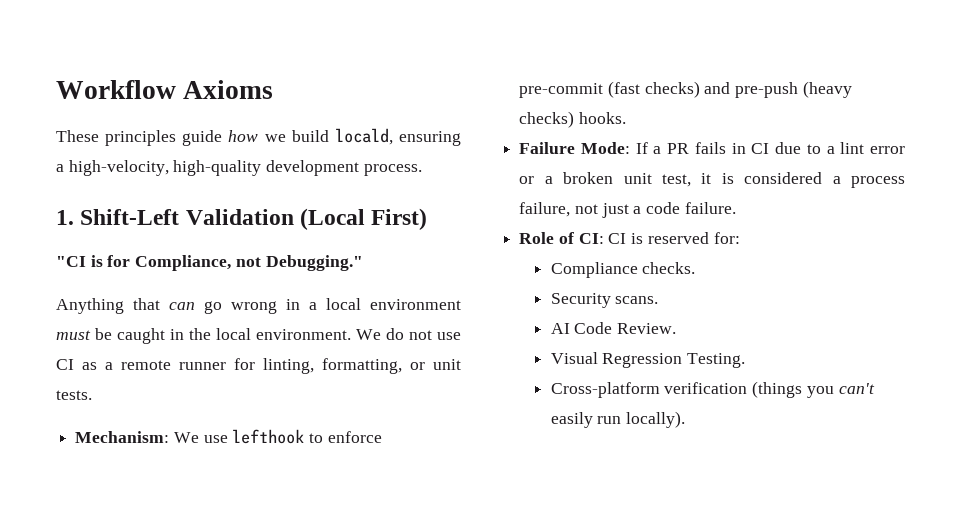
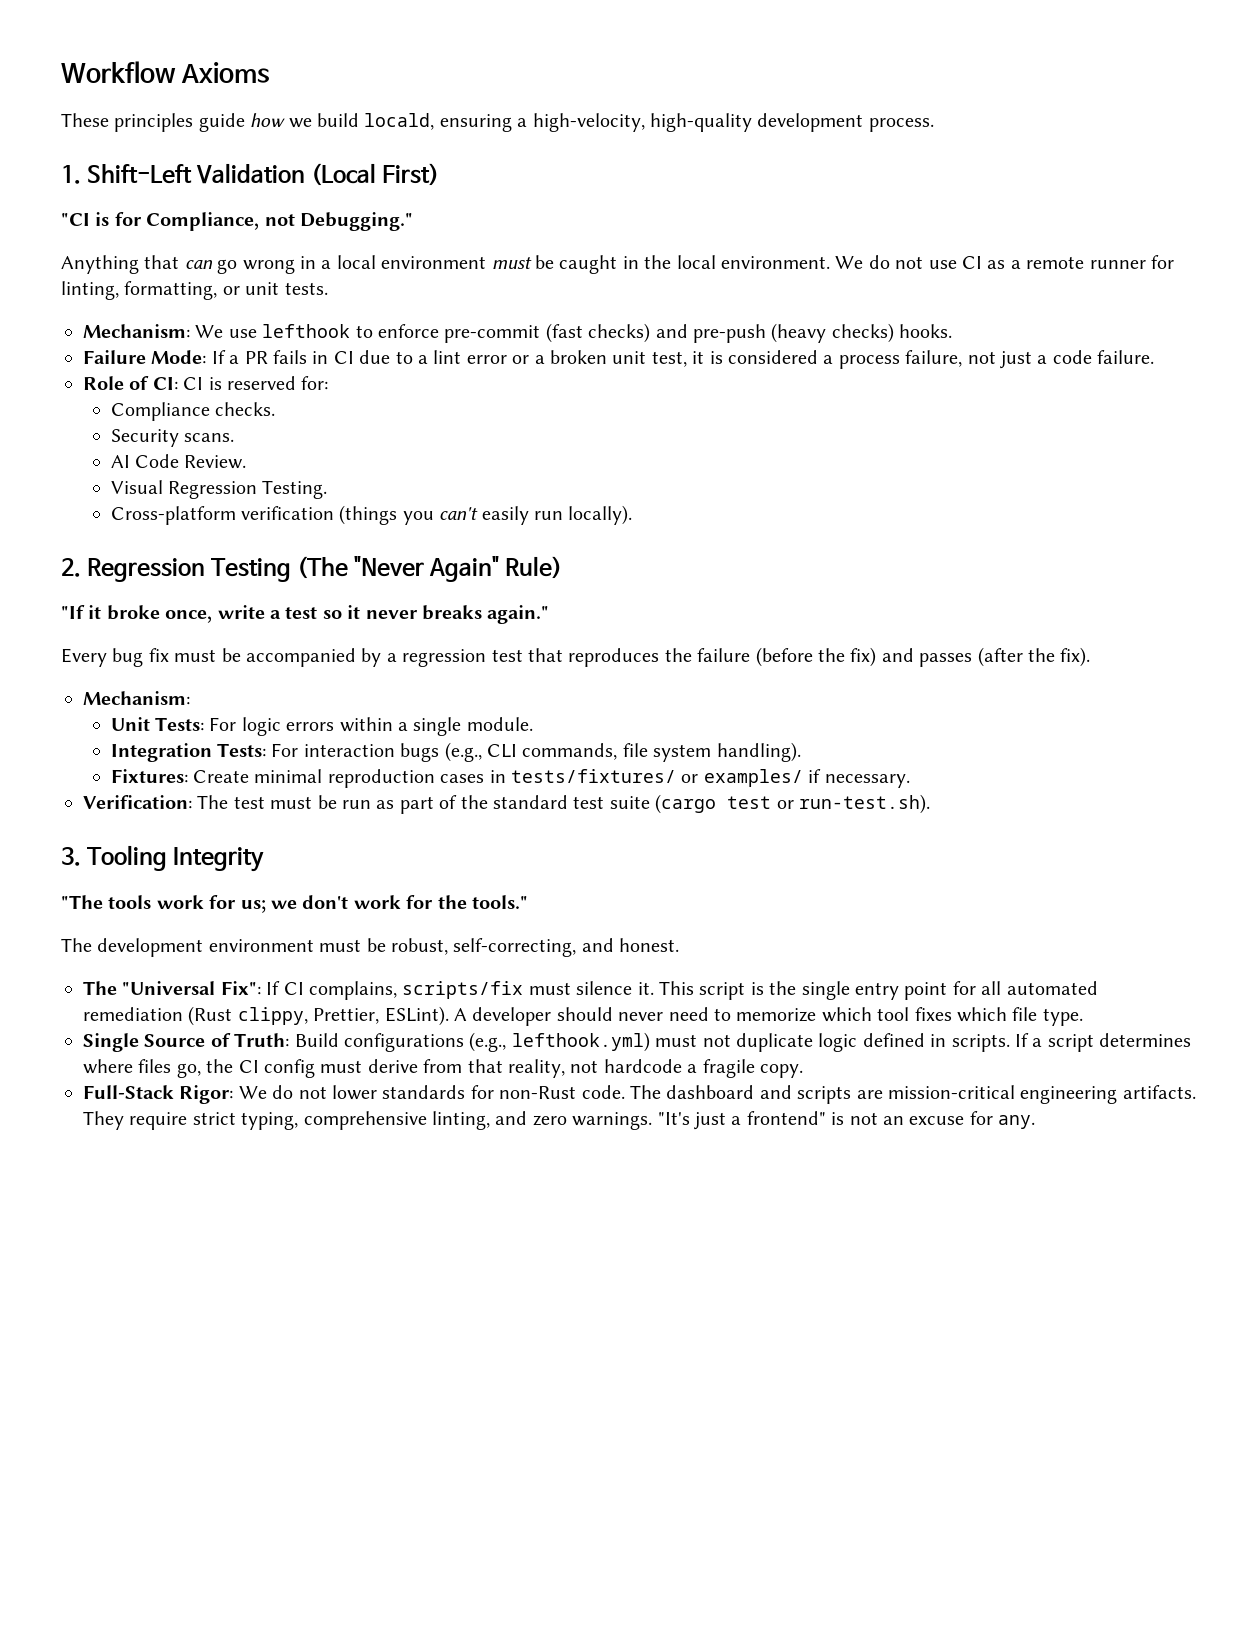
(686, 419) none -> [61,556,563,582] [61,605,550,624] [61,647,1091,667] [83,691,190,705] [110,717,533,736] [110,742,801,762] [110,769,910,788] [83,794,930,814] [61,845,265,872] [61,895,528,913] [61,938,680,957] [83,981,1098,1000] [83,1006,1083,1026] [83,1032,1192,1052] [83,1059,803,1078] [83,1085,1196,1104] [83,1111,1036,1130] // 2. Regression Testing (The "Never Again" Rule) // "If it broke once, write a test so it never breaks again." // Every bug fix must be accompanied by a regression test that reproduces the failure (before the fix) and passes (after the fix). // Mechanism: // Unit Tests: For logic errors within a single module. // Integration Tests: For interaction bugs (e.g., CLI commands, file system handling). // Fixtures: Create minimal reproduction cases in tests/fixtures/ or examples/ if necessary. // Verification: The test must be run as part of the standard test suite (cargo test or run-test.sh). // 3. Tooling Integrity // "The tools work for us; we don't work for the tools." // The development environment must be robust, self-correcting, and honest. // The "Universal Fix": If CI complains, scripts/fix must silence it. This script is the single entry point for all automated remediation (Rust clippy, Prettier, ESLint). A developer should never need to memorize which tool fixes which file type. // Single Source of Truth: Build configurations (e.g., lefthook.yml) must not duplicate logic defined in scripts. If a script determines where files go, the CI config must derive from that reality, not hardcode a fragile copy. // Full-Stack Rigor: We do not lower standards for non-Rust code. The dashboard and scripts are mission-critical engineering artifacts. They require strict typing, comprehensive linting, and zero warnings. "It's just a frontend" is not an excuse for any.

